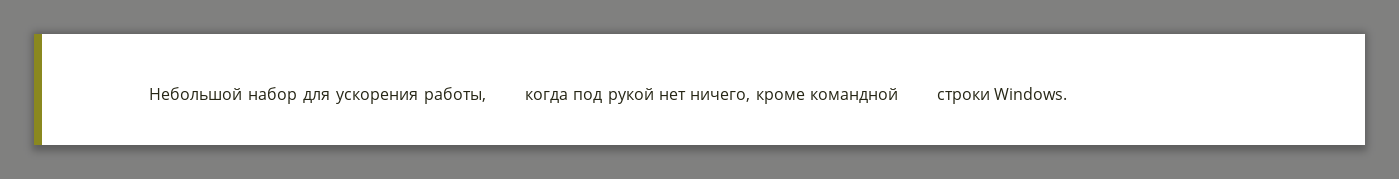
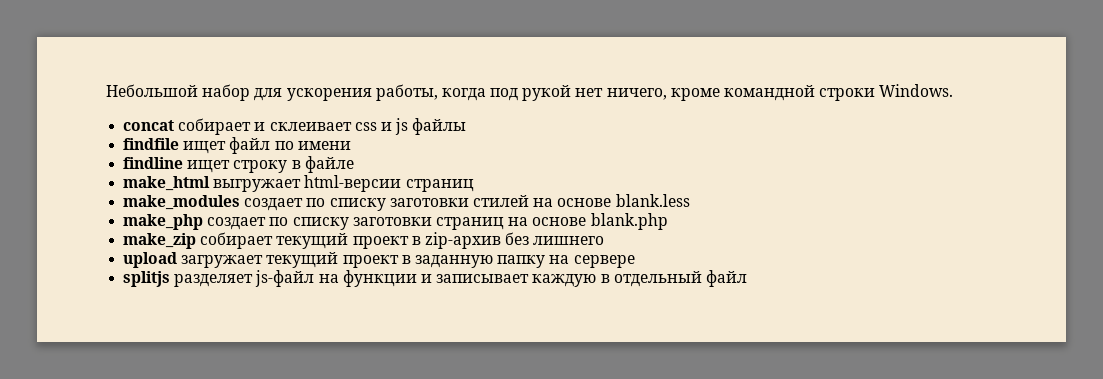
(1068, 93) none -> [123,118,467,135] [123,137,351,154] [123,156,354,173] [123,175,474,192] [123,194,690,211] [123,213,668,230] [123,232,605,249] [123,252,635,268] [123,270,747,287] // concat собирает и склеивает css и js файлы // findfile ищет файл по имени // findline ищет строку в файле // make_html выгружает html-версии страниц // make_modules создает по списку заготовки стилей на основе blank.less // make_php создает по списку заготовки страниц на основе blank.php // make_zip собирает текущий проект в zip-архив без лишнего // upload загружает текущий проект в заданную папку на сервере // splitjs разделяет js-файл на функции и записывает каждую в отдельный файл

